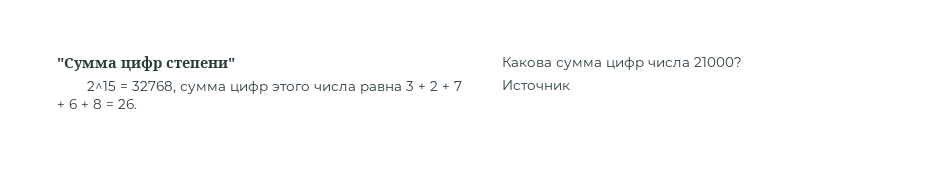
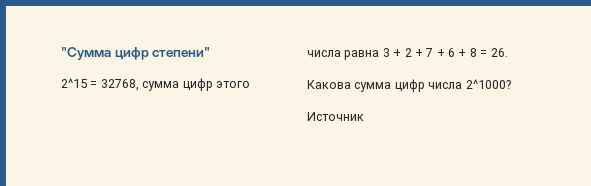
[694,57,742,67] 21000? -> [465,79,511,89] 2^1000?

